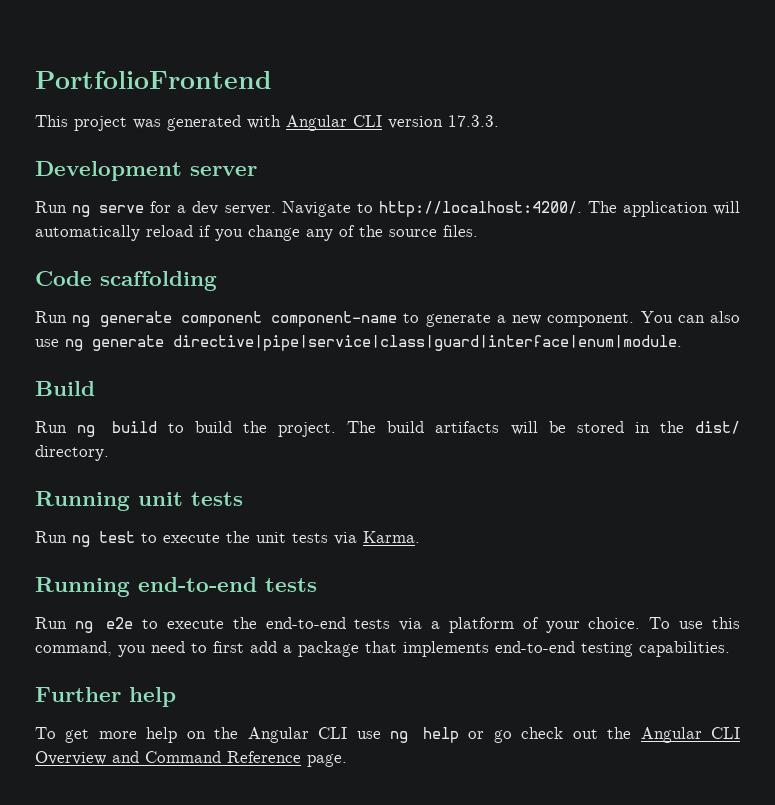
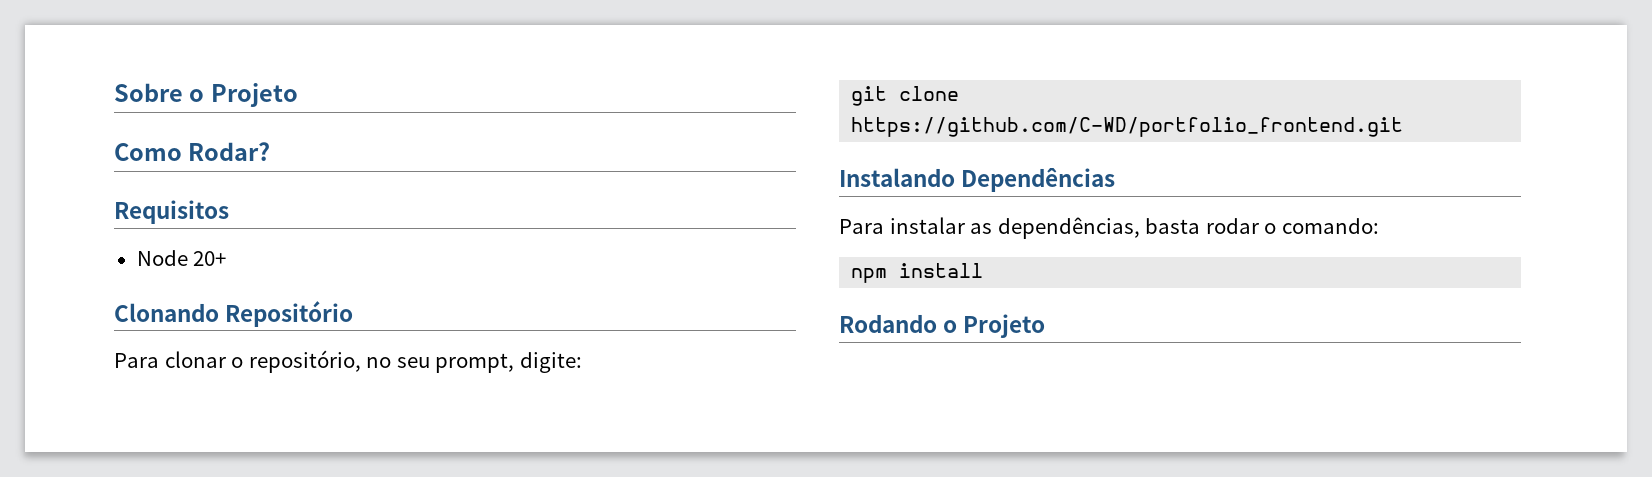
[35,71,272,89] [35,115,499,131] [35,161,257,181] [35,201,741,217] [35,225,478,241] [35,271,217,291] [35,311,740,327] [35,335,682,351] [35,381,95,396] [35,421,741,437] [35,445,109,461] [35,491,243,511] [35,531,420,547] [35,577,317,597] [35,617,741,633] [35,641,730,657] [35,687,176,707] [35,727,740,743] [35,751,347,767] PortfolioFrontend // This project was generated with Angular CLI version 17.3.3. // Development server // Run ng serve for a dev server. Navigate to http://localhost:4200/. The application will automatically reload if you change any of the source files. // Code scaffolding // Run ng generate component component-name to generate a new component. You can also use ng generate directive|pipe|service|class|guard|interface|enum|module. // Build // Run ng build to build the project. The build artifacts will be stored in the dist/ directory. // Running unit tests // Run ng test to execute the unit tests via Karma. // Running end-to-end tests // Run ng e2e to execute the end-to-end tests via a platform of your choice. To use this command, you need to first add a package that implements end-to-end testing capabilities. // Further help // To get more help on the Angular CLI use ng help or go check out the Angular CLI Overview and Command Reference page. -> [114,83,298,107] [114,142,271,161] [114,200,229,224] [136,250,227,266] [114,301,354,327] [114,350,582,373] [851,86,960,106] [851,117,1404,137] [839,168,1116,192] [839,217,1379,239] [851,263,984,283] [839,314,1046,338] Sobre o Projeto // Como Rodar? // Requisitos // Node 20+ // Clonando Repositório // Para clonar o repositório, no seu prompt, digite: // git clone https://github.com/C-WD/portfolio_frontend.git // Instalando Dependências // Para instalar as dependências, basta rodar o comando: // npm install // Rodando o Projeto

